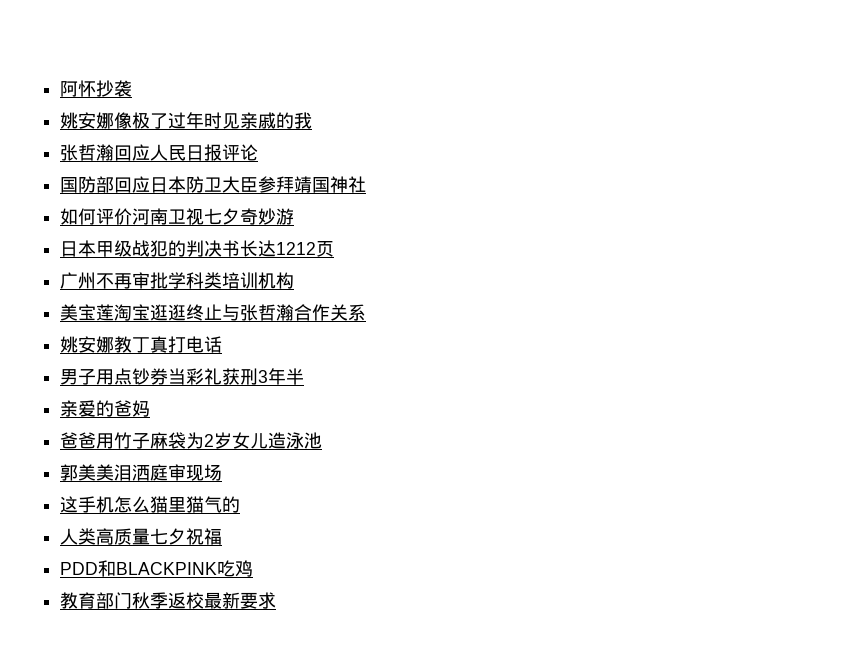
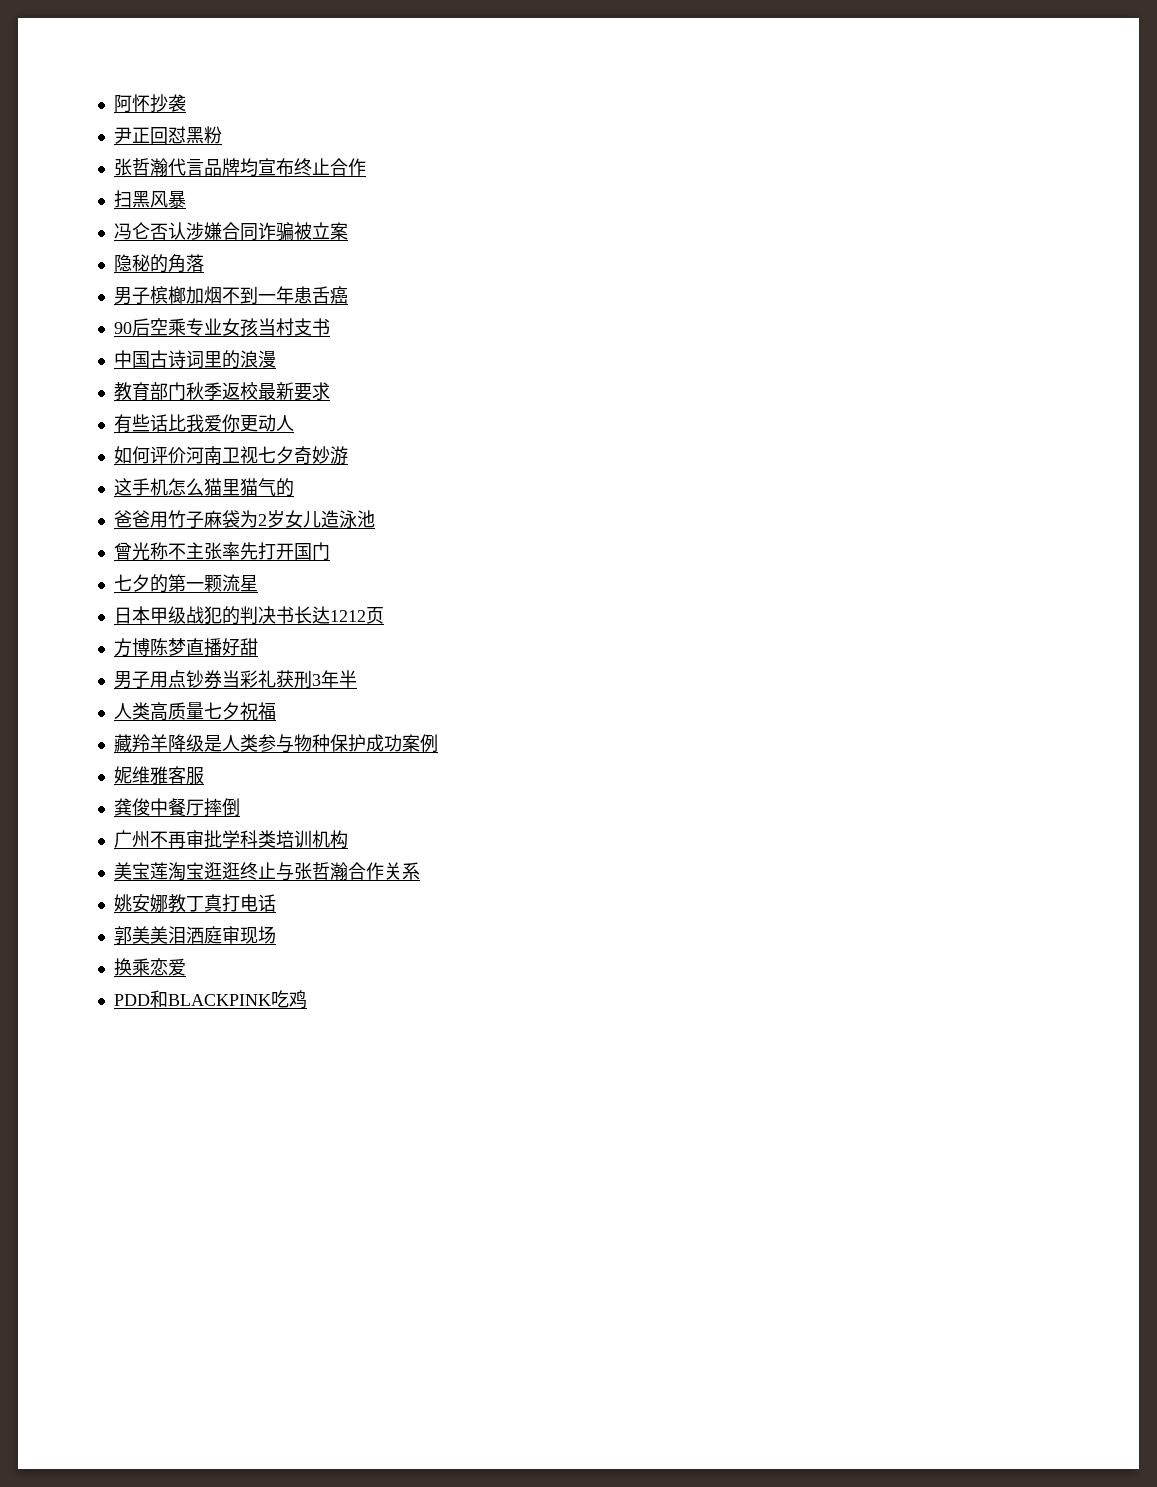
[60,112,313,129] [60,144,259,161] [60,176,367,193] 姚安娜像极了过年时见亲戚的我 // 张哲瀚回应人民日报评论 // 国防部回应日本防卫大臣参拜靖国神社 -> [113,126,222,144] [113,158,366,177] [113,190,186,208] [113,222,348,241] [113,254,204,273] [113,286,348,305] [113,318,330,337] [113,350,276,369] [113,382,330,401] [113,414,294,433] 尹正回怼黑粉 // 张哲瀚代言品牌均宣布终止合作 // 扫黑风暴 // 冯仑否认涉嫌合同诈骗被立案 // 隐秘的角落 // 男子槟榔加烟不到一年患舌癌 // 90后空乘专业女孩当村支书 // 中国古诗词里的浪漫 // 教育部门秋季返校最新要求 // 有些话比我爱你更动人
(295, 216) none -> [113,478,294,497] [113,510,375,529] [113,542,330,561] [113,574,258,593] // 这手机怎么猫里猫气的 // 爸爸用竹子麻袋为2岁女儿造泳池 // 曾光称不主张率先打开国门 // 七夕的第一颗流星
(335, 249) none -> [113,638,258,657] [113,670,357,689] [113,702,276,721] [113,734,438,753] [113,766,204,785] [113,798,240,817] // 方博陈梦直播好甜 // 男子用点钞券当彩礼获刑3年半 // 人类高质量七夕祝福 // 藏羚羊降级是人类参与物种保护成功案例 // 妮维雅客服 // 龚俊中餐厅摔倒
[60,368,305,385] [60,400,151,417] [60,432,323,449] // 男子用点钞券当彩礼获刑3年半 // 亲爱的爸妈 // 爸爸用竹子麻袋为2岁女儿造泳池 -> (276, 903) none
[60,496,241,513] [60,528,223,545] [60,560,254,577] [60,592,277,609] 这手机怎么猫里猫气的 // 人类高质量七夕祝福 // PDD和BLACKPINK吃鸡 // 教育部门秋季返校最新要求 -> [113,958,186,976] [113,990,307,1009] 换乘恋爱 // PDD和BLACKPINK吃鸡

